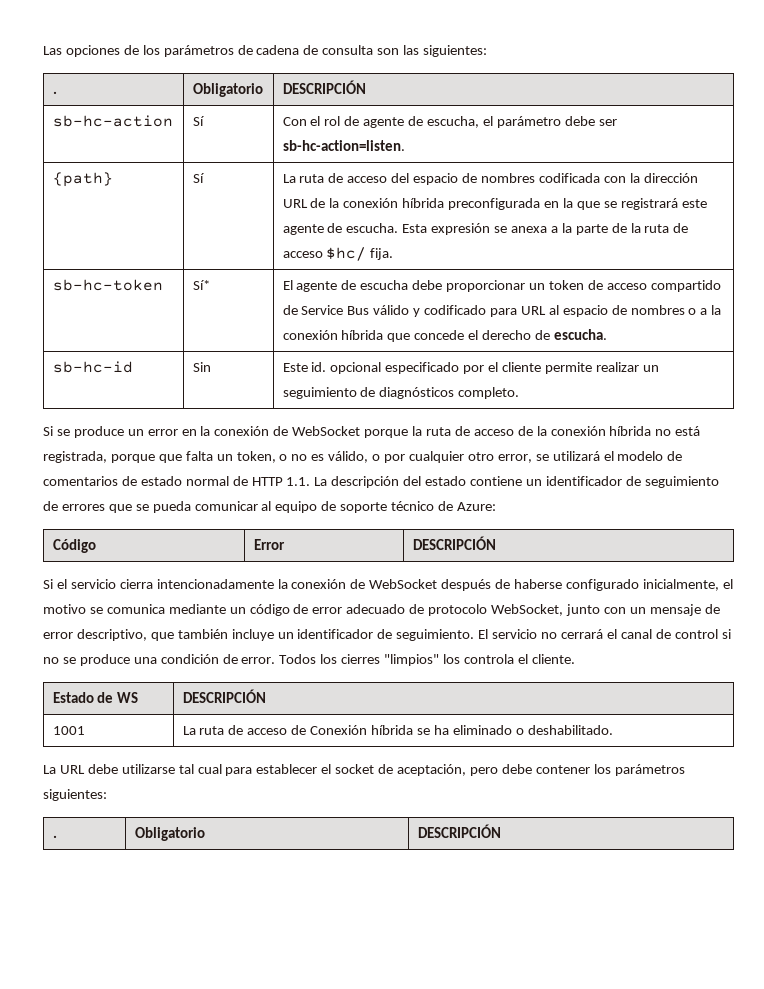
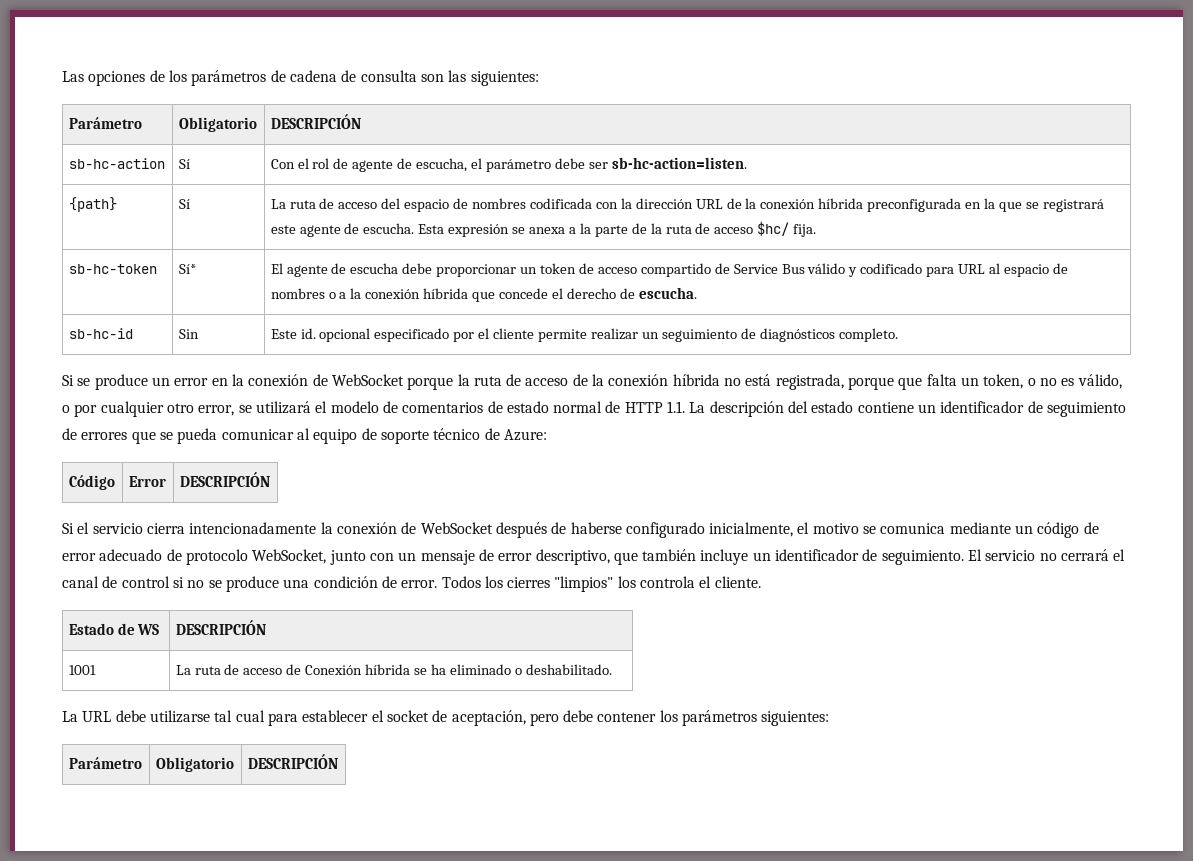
[52,91,57,94] . -> [68,117,142,129] Parámetro
[52,835,57,838] . -> [68,757,142,769] Parámetro

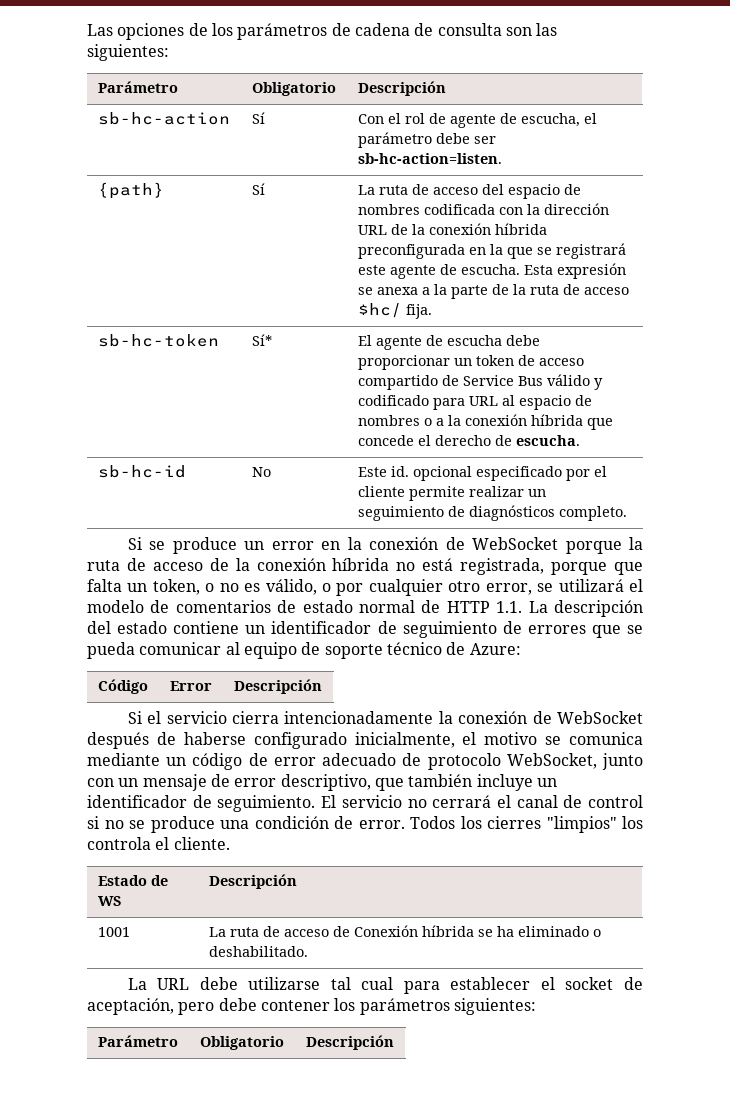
[270,114,361,129] DESCRIPCIÓN -> [357,81,446,96] Descripción
[178,329,199,339] Sin -> [251,467,271,477] No
[179,472,270,487] DESCRIPCIÓN -> [233,679,322,694] Descripción
[175,620,266,635] DESCRIPCIÓN -> [208,874,297,889] Descripción
[247,754,338,769] DESCRIPCIÓN -> [305,1035,394,1050] Descripción

